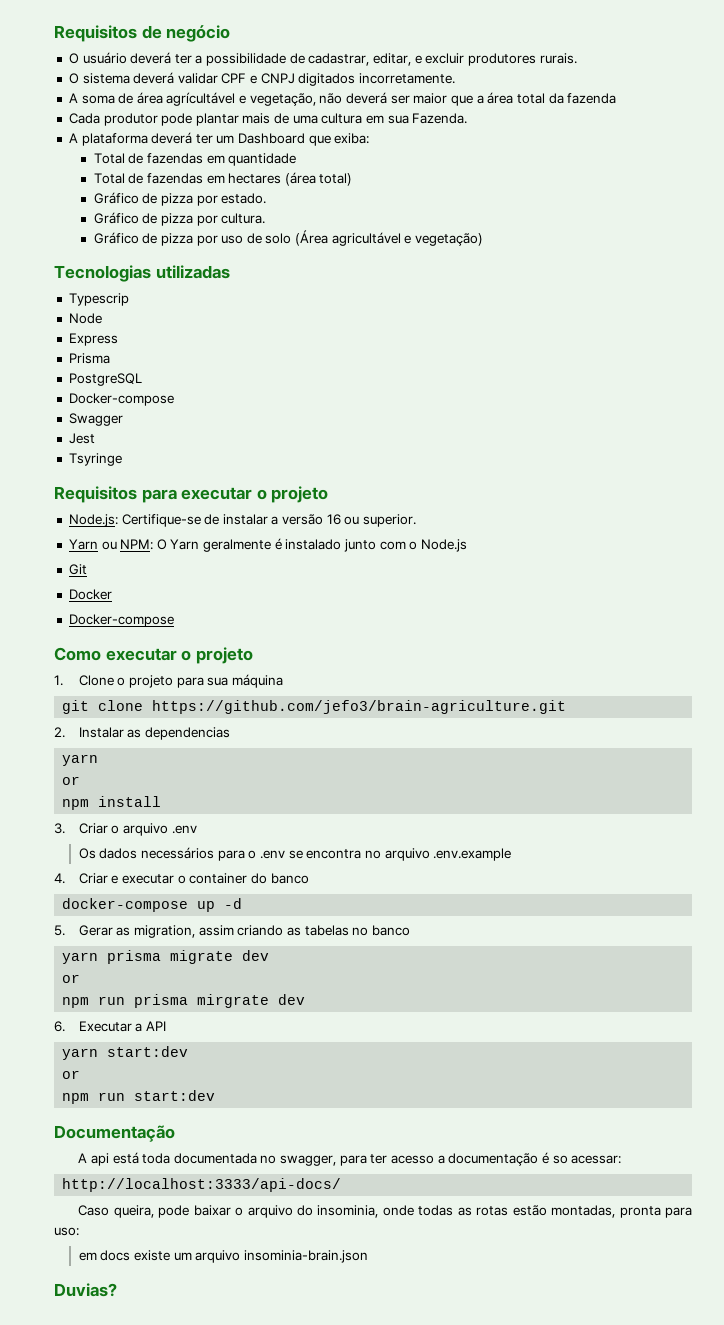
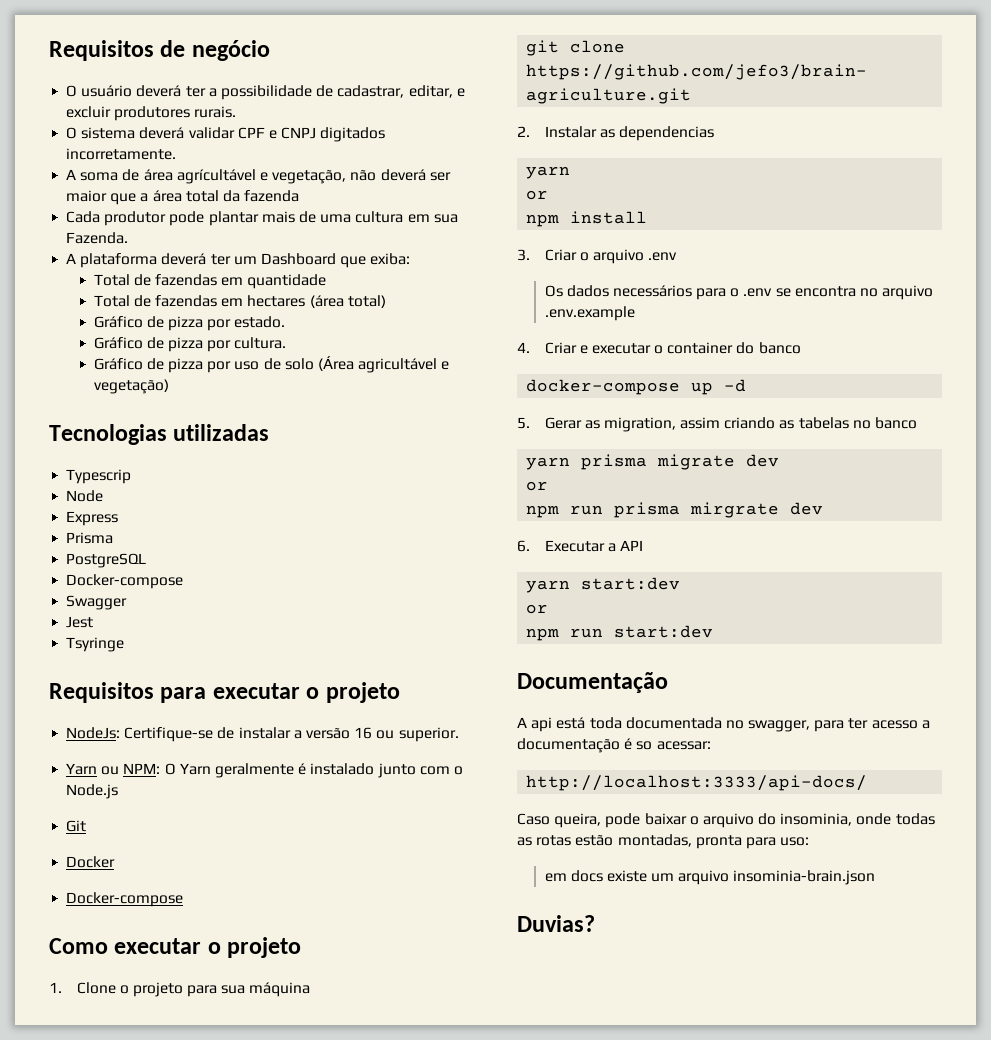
[68,514,118,527] Node.js: -> [66,727,121,739] NodeJs:

